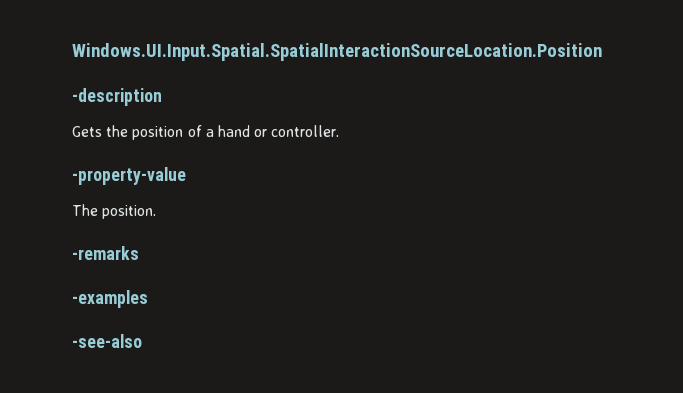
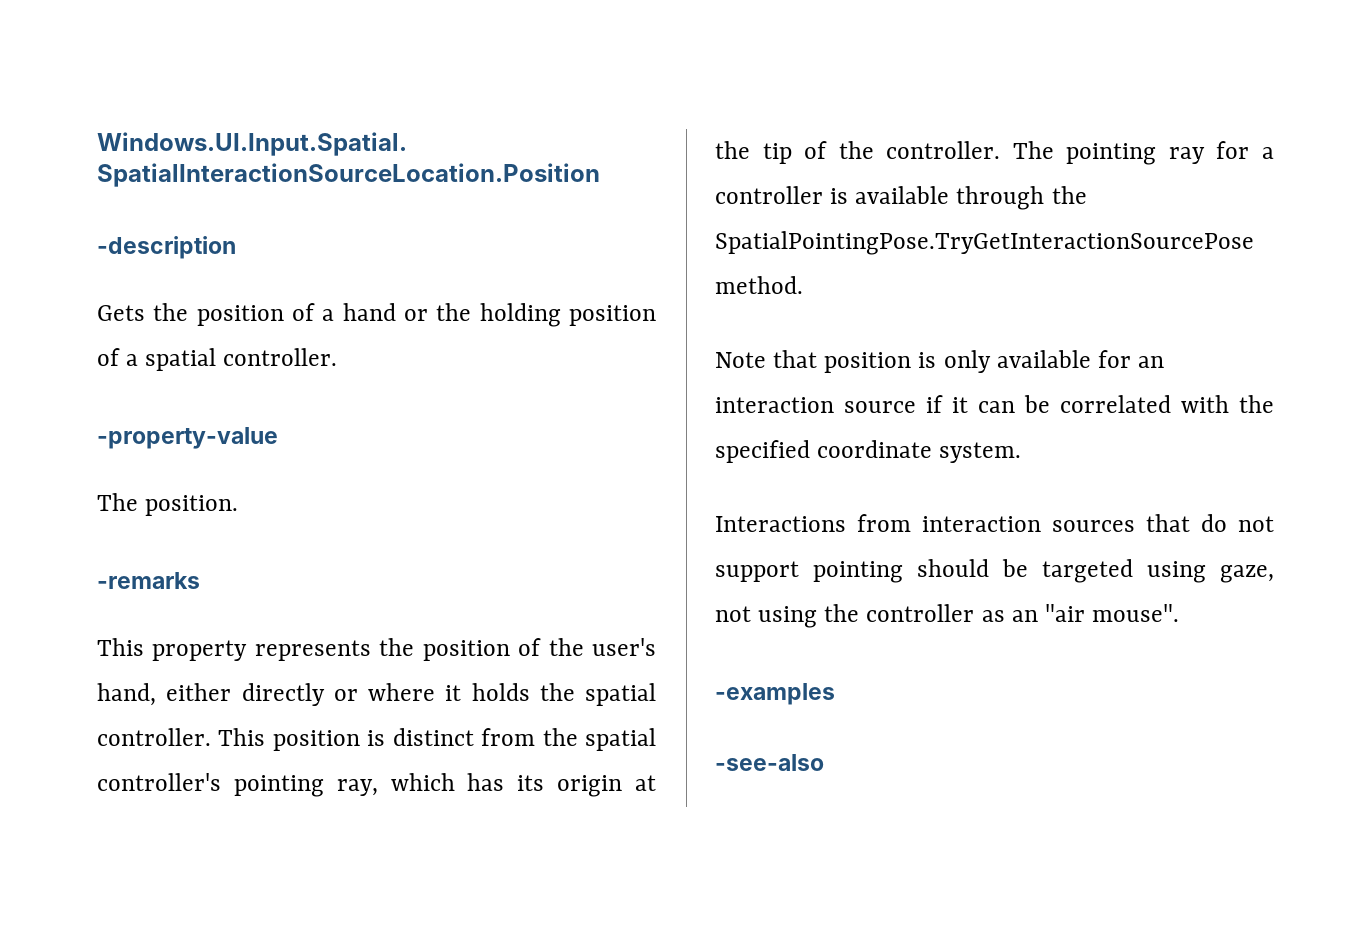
(268, 133) none -> [436,303,656,327] [97,348,217,371] the holding position of a spatial
(139, 253) none -> [97,638,656,661] [97,683,656,706] [97,728,656,751] [97,773,656,797] [715,141,1274,165] [715,186,1087,210] [715,231,1254,255] [715,276,803,294] [715,350,1165,373] [715,395,1274,413] [715,440,1022,463] [715,514,1274,532] [715,559,1274,583] [715,604,1180,628] // This property represents the position of the user's hand, either directly or where it holds the spatial controller. This position is distinct from the spatial controller's pointing ray, which has its origin at the tip of the controller. The pointing ray for a controller is available through the SpatialPointingPose.TryGetInteractionSourcePose method. // Note that position is only available for an interaction source if it can be correlated with the specified coordinate system. // Interactions from interaction sources that do not support pointing should be targeted using gaze, not using the controller as an "air mouse".

